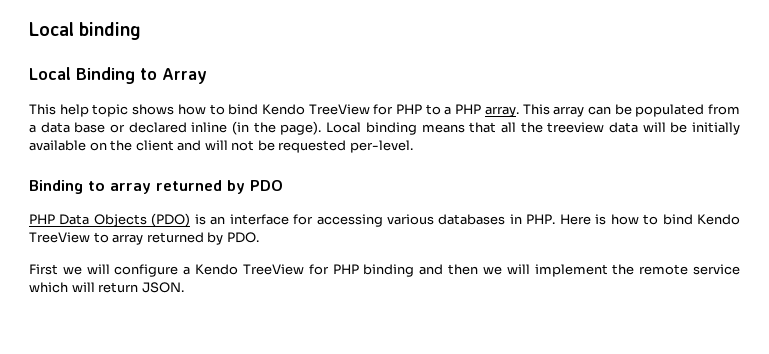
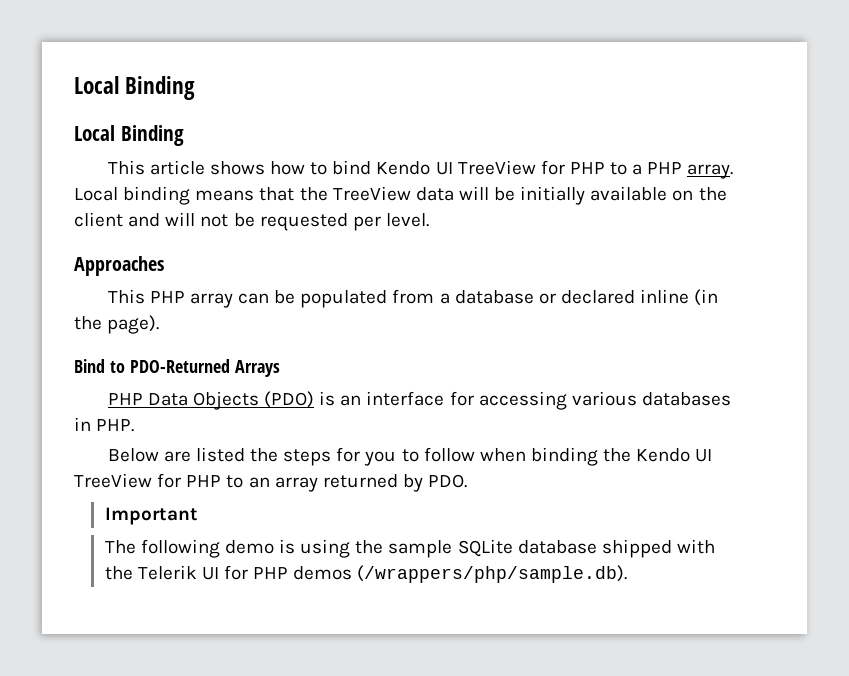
[29,22,142,40] [29,67,207,84] [29,104,129,117] Local binding // Local Binding to Array // This help topic -> [74,76,196,100] [74,125,184,146] [107,160,205,175] Local Binding // Local Binding // This article
(305, 109) none -> [435,162,453,175] UI
[522,104,741,117] [29,121,322,135] This array can be populated from a data base or declared inline (in the page). -> (734, 171) none
[500,122,605,133] all the treeview -> [299,186,411,201] the TreeView
[349,140,413,153] [29,180,283,194] per-level. // Binding to array returned by PDO -> [352,213,429,231] [74,256,164,276] [107,289,719,308] [74,315,160,334] [74,359,280,377] per level. // Approaches // This PHP array can be populated from a database or declared inline (in the page). // Bind to PDO-Returned Arrays
[559,214,741,225] [29,232,259,245] [29,264,740,277] [29,282,184,293] Here is how to bind Kendo TreeView to array returned by PDO. // First we will configure a Kendo TreeView for PHP binding and then we will implement the remote service which will return JSON. -> [107,447,713,466] [74,473,468,492] [104,507,198,525] [104,539,716,558] [104,565,628,583] // Below are listed the steps for you to follow when binding the Kendo UI TreeView for PHP to an array returned by PDO. // Important // The following demo is using the sample SQLite database shipped with the Telerik UI for PHP demos (/wrappers/php/sample.db).

